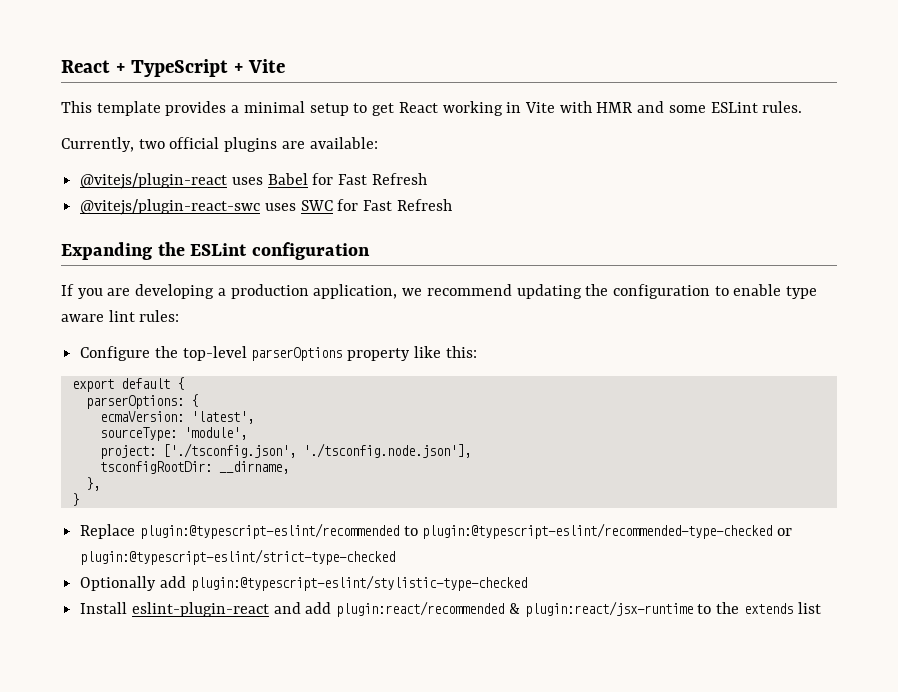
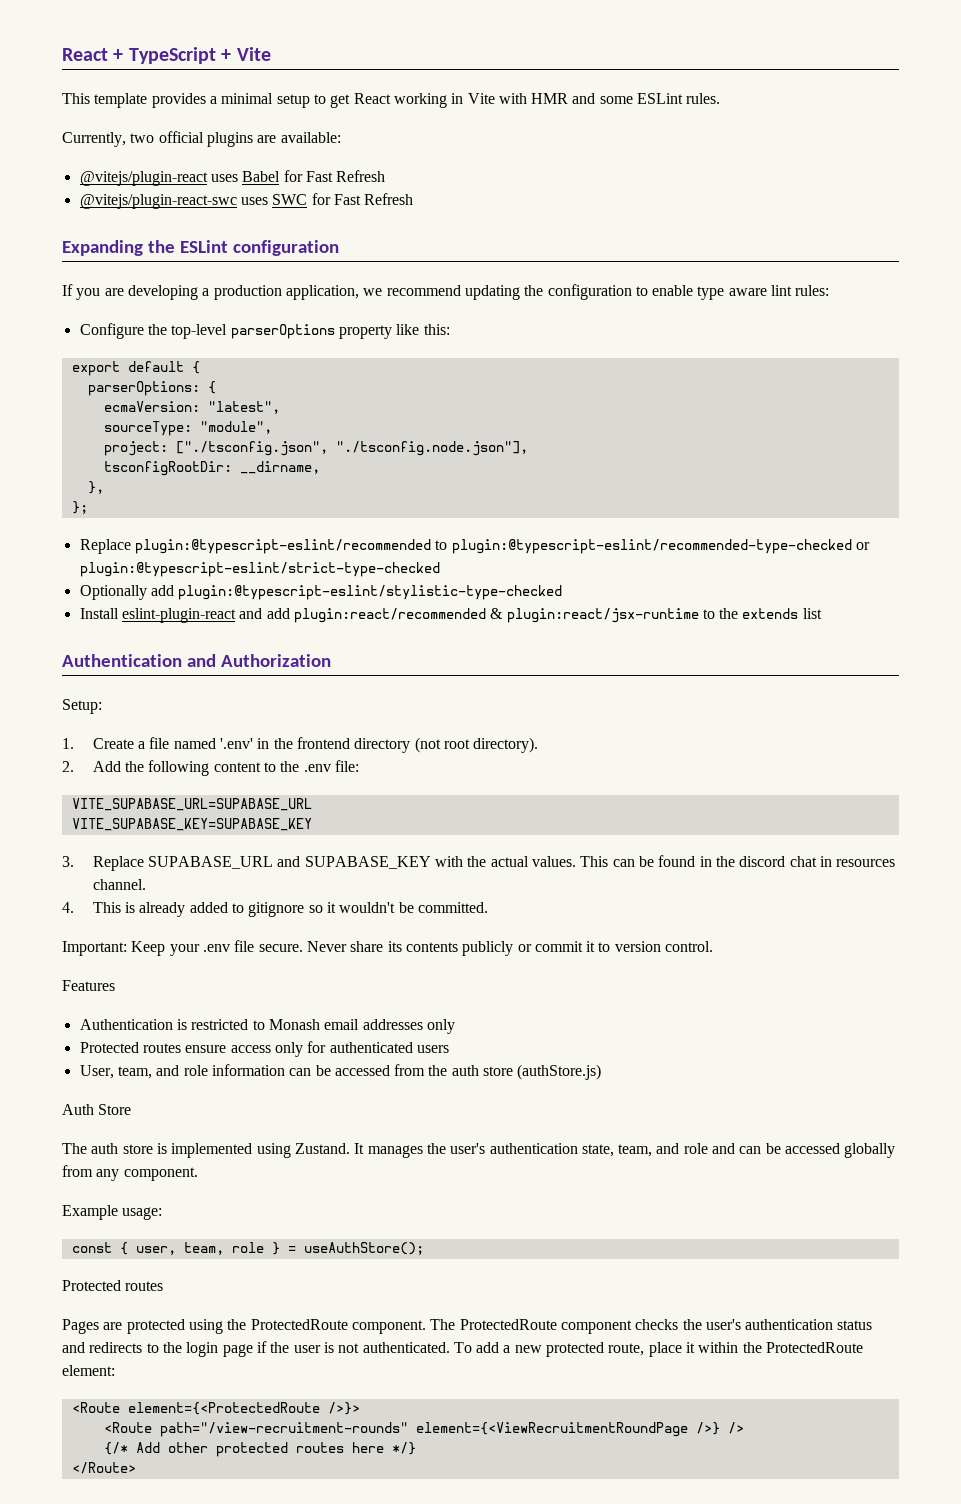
[190,411,254,424] 'latest', -> [207,401,280,414] "latest",
[183,427,247,440] 'module', -> [199,421,272,434] "module",
[162,443,471,458] ['./tsconfig.json', './tsconfig.node.json'], -> [175,441,528,456] ["./tsconfig.json", "./tsconfig.node.json"],
[71,493,79,506] } -> [71,501,88,514] };
(821, 608) none -> [62,654,331,667] [62,699,102,714] [62,737,539,753] [62,760,360,776] [71,798,312,811] [71,818,312,831] [62,855,896,871] [92,879,146,890] [62,902,489,917] [62,940,714,956] [62,980,115,991] [79,1019,455,1034] [79,1041,449,1057] [79,1064,602,1080] [62,1104,132,1115] [62,1143,896,1158] [62,1165,198,1181] [62,1205,163,1220] [71,1242,424,1255] [62,1280,164,1291] [62,1319,873,1334] [62,1341,864,1357] [62,1365,115,1376] [71,1402,360,1415] [103,1422,744,1437] [103,1442,416,1457] [71,1462,136,1474] // Authentication and Authorization // Setup: // 1. Create a file named '.env' in the frontend directory (not root directory). // 2. Add the following content to the .env file: // VITE_SUPABASE_URL=SUPABASE_URL // VITE_SUPABASE_KEY=SUPABASE_KEY // 3. Replace SUPABASE_URL and SUPABASE_KEY with the actual values. This can be found in the discord chat in resources channel. // 4. This is already added to gitignore so it wouldn't be committed. // Important: Keep your .env file secure. Never share its contents publicly or commit it to version control. // Features // Authentication is restricted to Monash email addresses only // Protected routes ensure access only for authenticated users // User, team, and role information can be accessed from the auth store (authStore.js) // Auth Store // The auth store is implemented using Zustand. It manages the user's authentication state, team, and role and can be accessed globally from any component. // Example usage: // const { user, team, role } = useAuthStore(); // Protected routes // Pages are protected using the ProtectedRoute component. The ProtectedRoute component checks the user's authentication status and redirects to the login page if the user is not authenticated. To add a new protected route, place it within the ProtectedRoute element: // <Route element={<ProtectedRoute />}> // <Route path="/view-recruitment-rounds" element={<ViewRecruitmentRoundPage />} /> // {/* Add other protected routes here */} // </Route>

